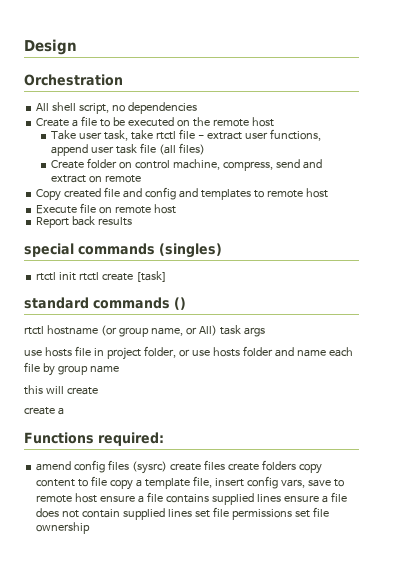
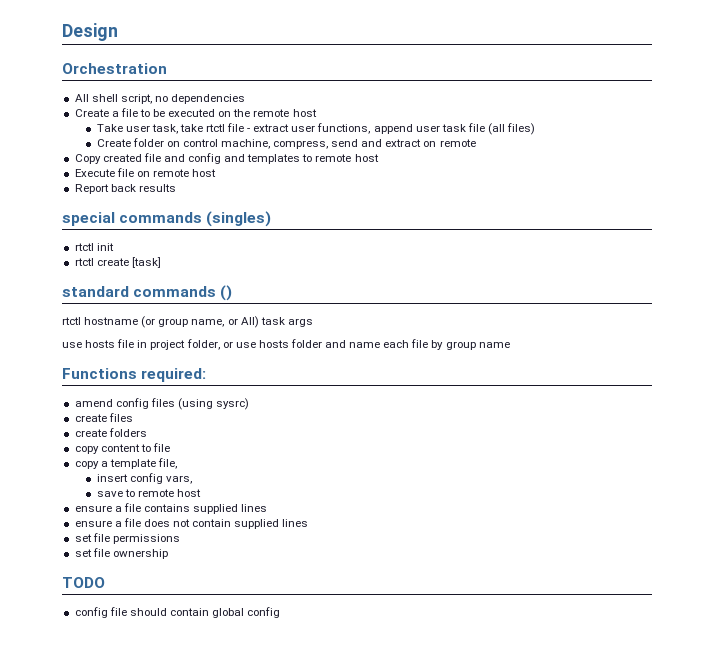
(77, 276) none -> (114, 247) //
[24,385,98,395] [24,407,64,415] // this will create // create a -> (510, 345) none
[132,461,168,474] (sysrc) -> [177,398,250,410] (using sysrc) //
(225, 465) none -> (133, 417) //
(296, 465) none -> (147, 432) //
(108, 481) none -> (170, 447) //
(212, 482) none -> (177, 463) //
(305, 483) none -> (192, 479) //
(98, 498) none -> (201, 493) //
(281, 498) none -> (268, 508) //
(192, 513) none -> (309, 523) //
(292, 514) none -> (180, 539) //
(91, 528) none -> [62,577,105,588] [74,607,281,618] // TODO // config file should contain global config

